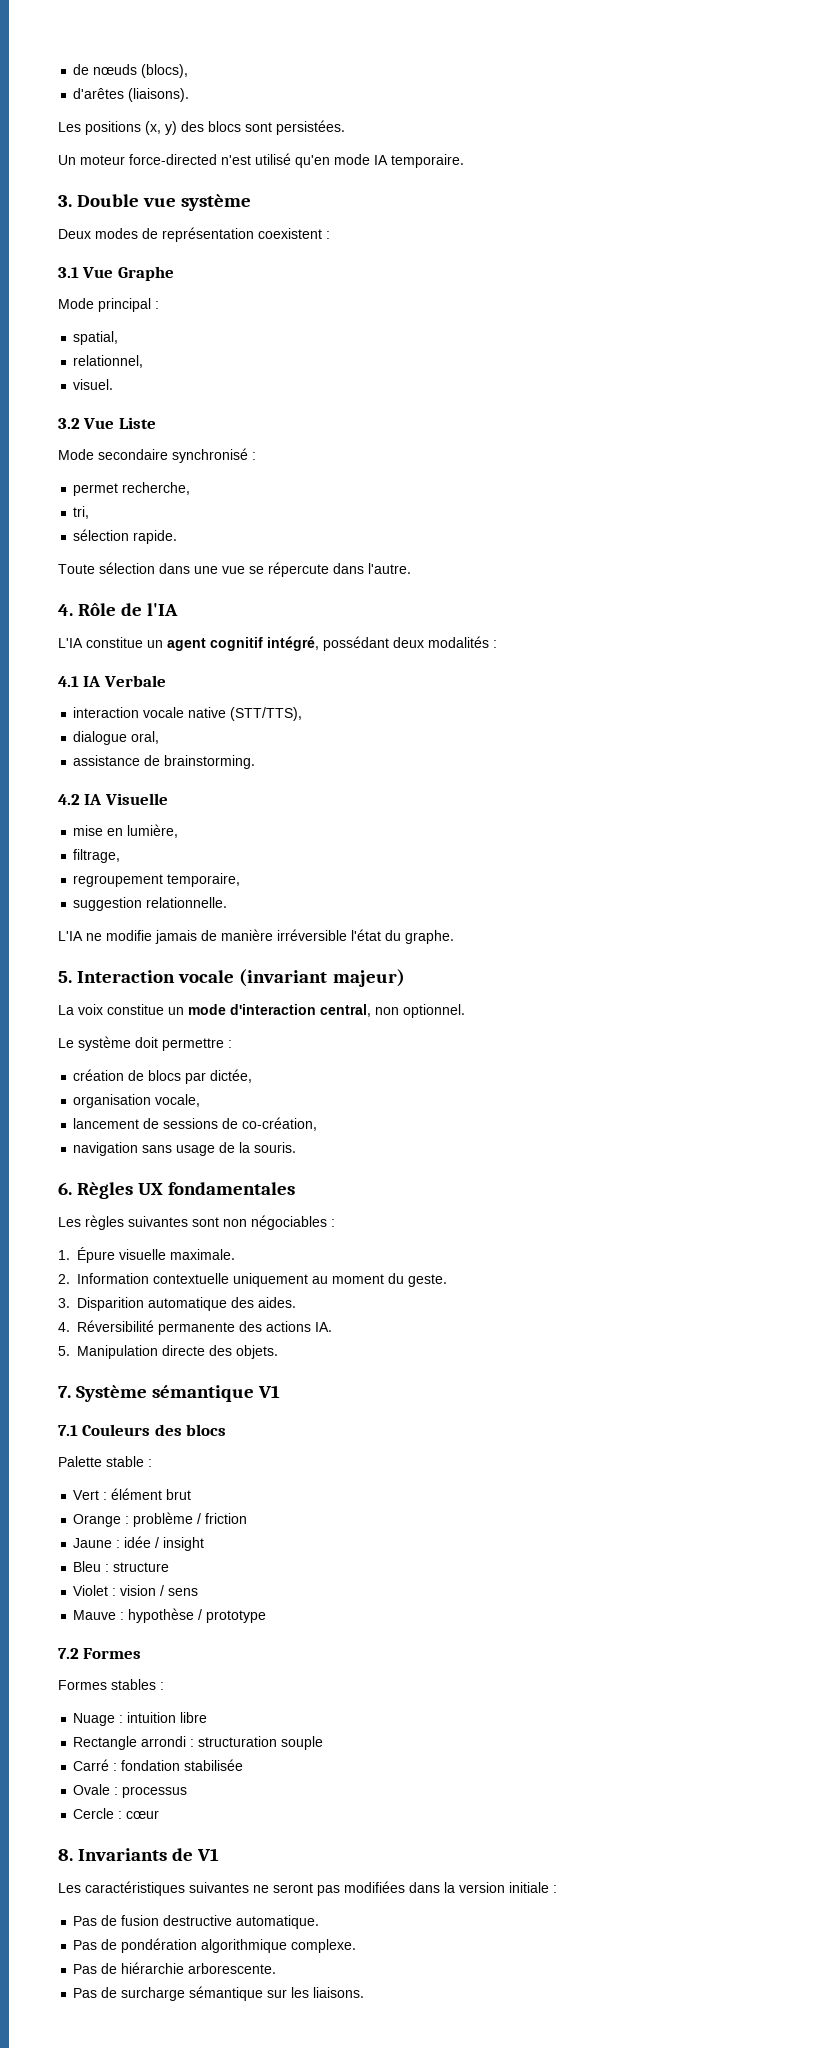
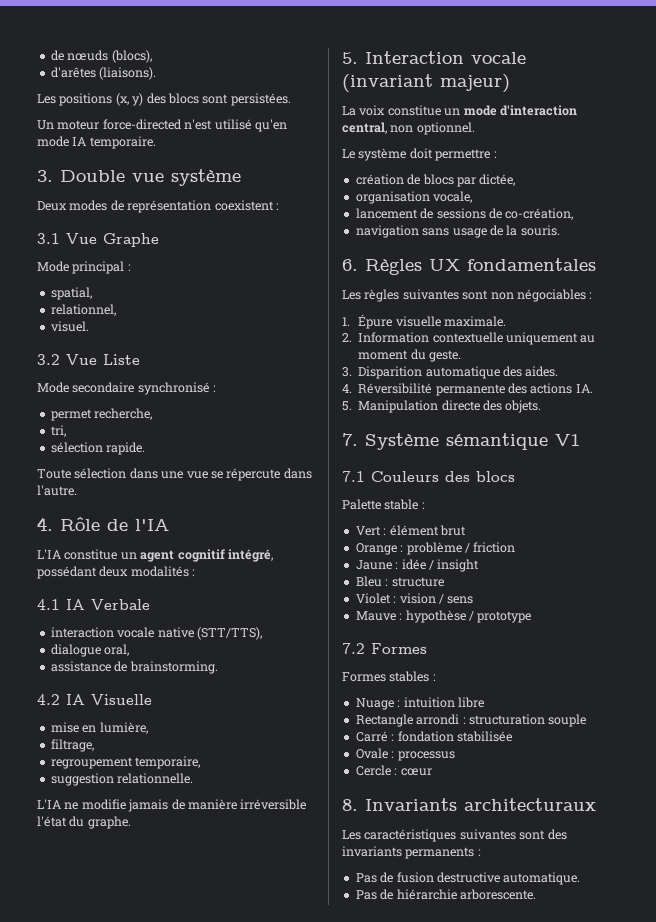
[172,1848,220,1861] de V1 -> [464,798,596,811] architecturaux
[253,1881,549,1896] ne seront pas modifiées dans la version initiale -> [519,829,567,840] [342,846,475,859] sont des invariants permanents
[73,1938,357,1953] // Pas de pondération algorithmique complexe. -> (581, 878) none
[73,1986,365,2001] // Pas de surcharge sémantique sur les liaisons. -> (536, 894) none

